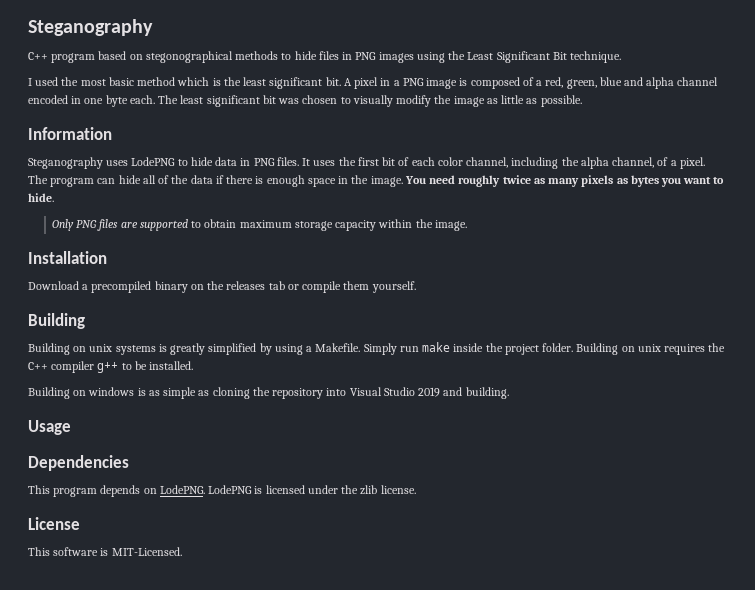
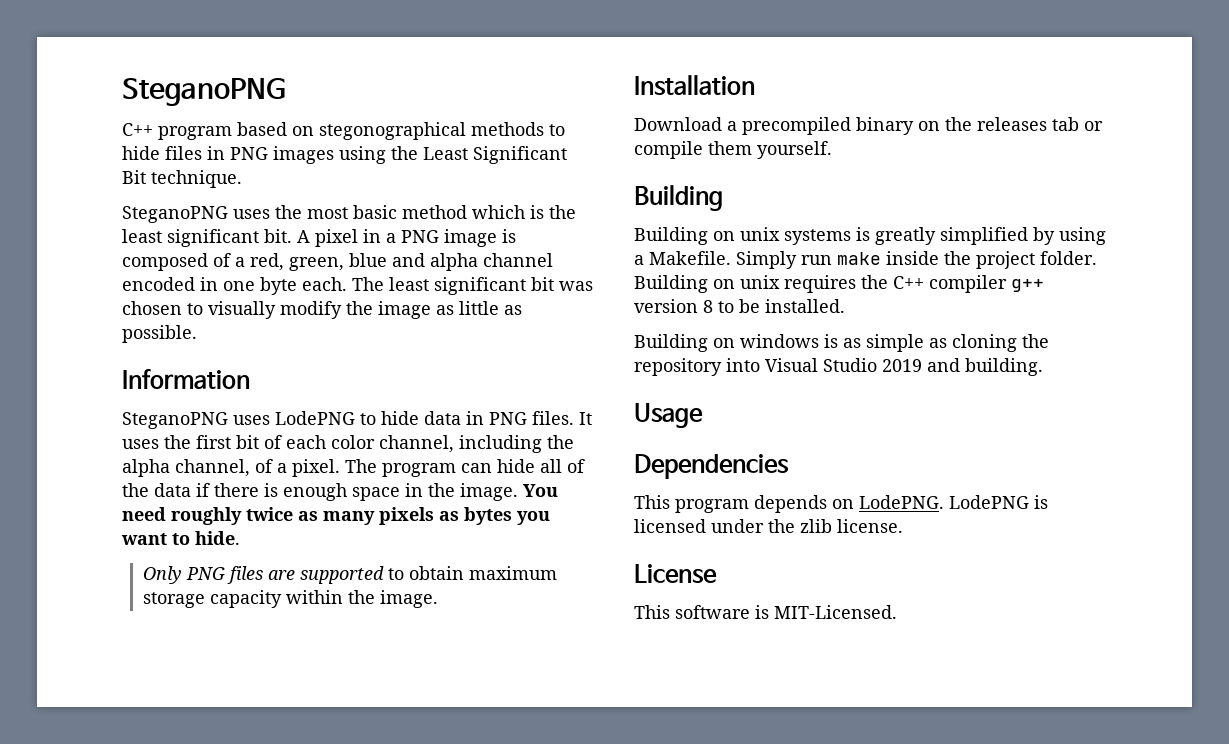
[28,19,153,36] Steganography -> [122,78,286,106] SteganoPNG
[28,77,59,86] I used -> [122,206,270,223] SteganoPNG uses
[28,157,103,169] Steganography -> [122,412,228,429] SteganoPNG
(119, 367) none -> [634,299,713,313] version 8

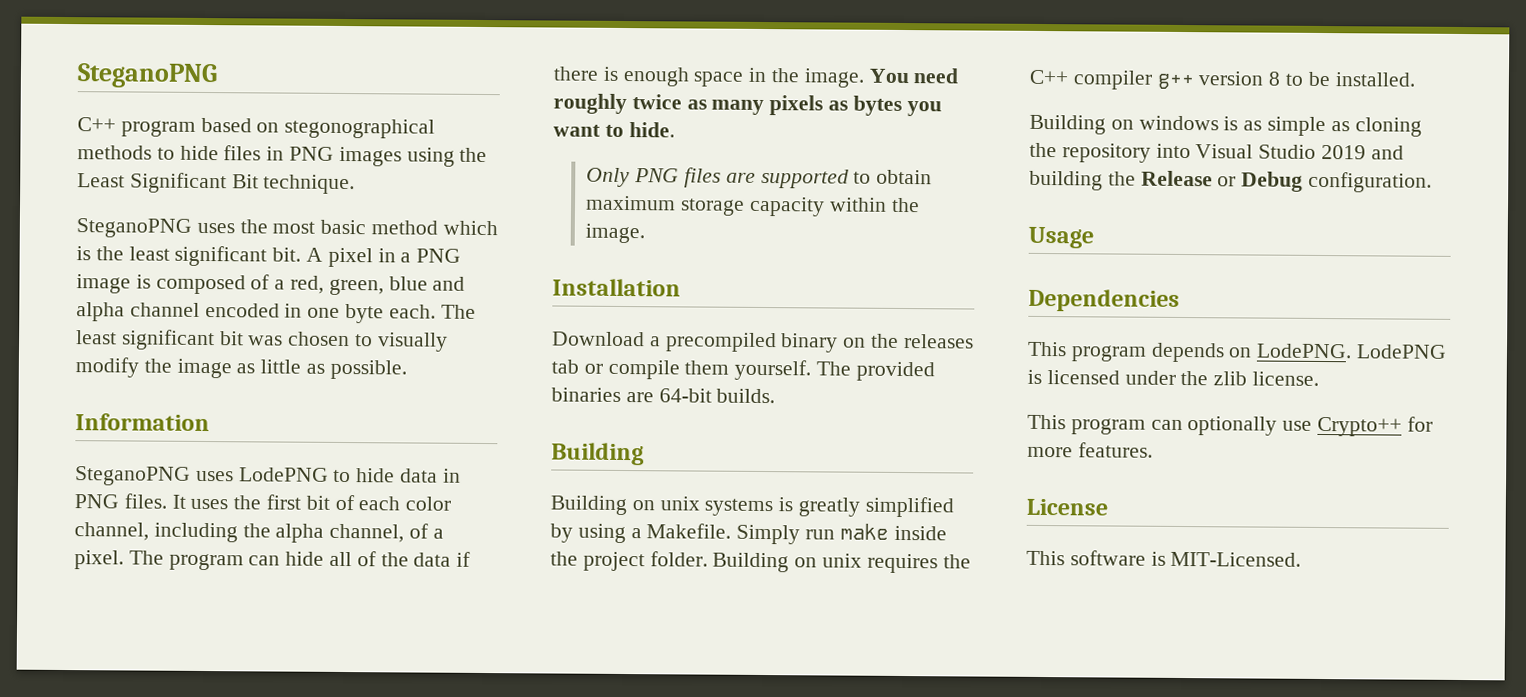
(832, 150) none -> [816,361,935,382] [551,387,776,404] The provided binaries are 64-bit builds.
[965,358,1043,376] building. -> [1029,170,1433,193] building the Release or Debug configuration.
(903, 526) none -> [1027,414,1433,437] [1027,442,1153,458] // This program can optionally use Crypto++ for more features.

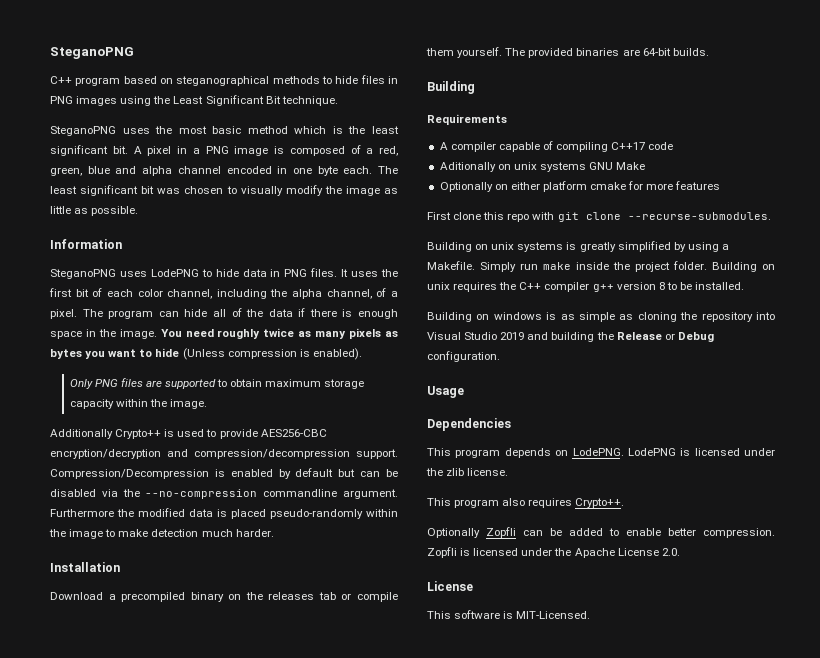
[284,118,436,139] stegonographical -> [176,76,270,86] steganographical
[628,122,675,138] hide. -> [155,348,362,360] hide (Unless compression is enabled).
(646, 233) none -> [50,429,327,439] [50,449,398,459] [50,468,398,479] [50,489,398,499] [50,508,398,519] [49,529,274,539] // Additionally Crypto++ is used to provide AES256-CBC encryption/decryption and compression/decompression support. Compression/Decompression is enabled by default but can be disabled via the --no-compression commandline argument. Furthermore the modified data is placed pseudo-randomly within the image to make detection much harder.
(644, 454) none -> [427,114,507,125] [439,141,674,152] [439,162,646,172] [439,181,721,192] [427,212,771,222] // Requirements // A compiler capable of compiling C++17 code // Aditionally on unix systems GNU Make // Optionally on either platform cmake for more features // First clone this repo with git clone --recurse-submodules.
[1150,416,1433,437] [1027,442,1153,458] can optionally use Crypto++ for more features. -> [502,498,625,508] [427,527,775,538] [427,547,680,558] also requires Crypto++. // Optionally Zopfli can be added to enable better compression. Zopfli is licensed under the Apache License 2.0.

